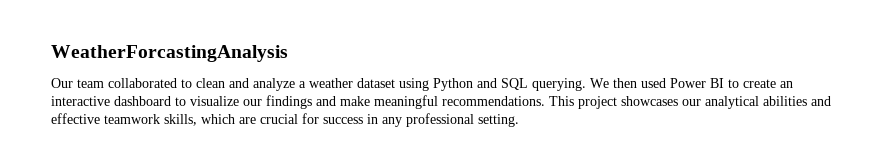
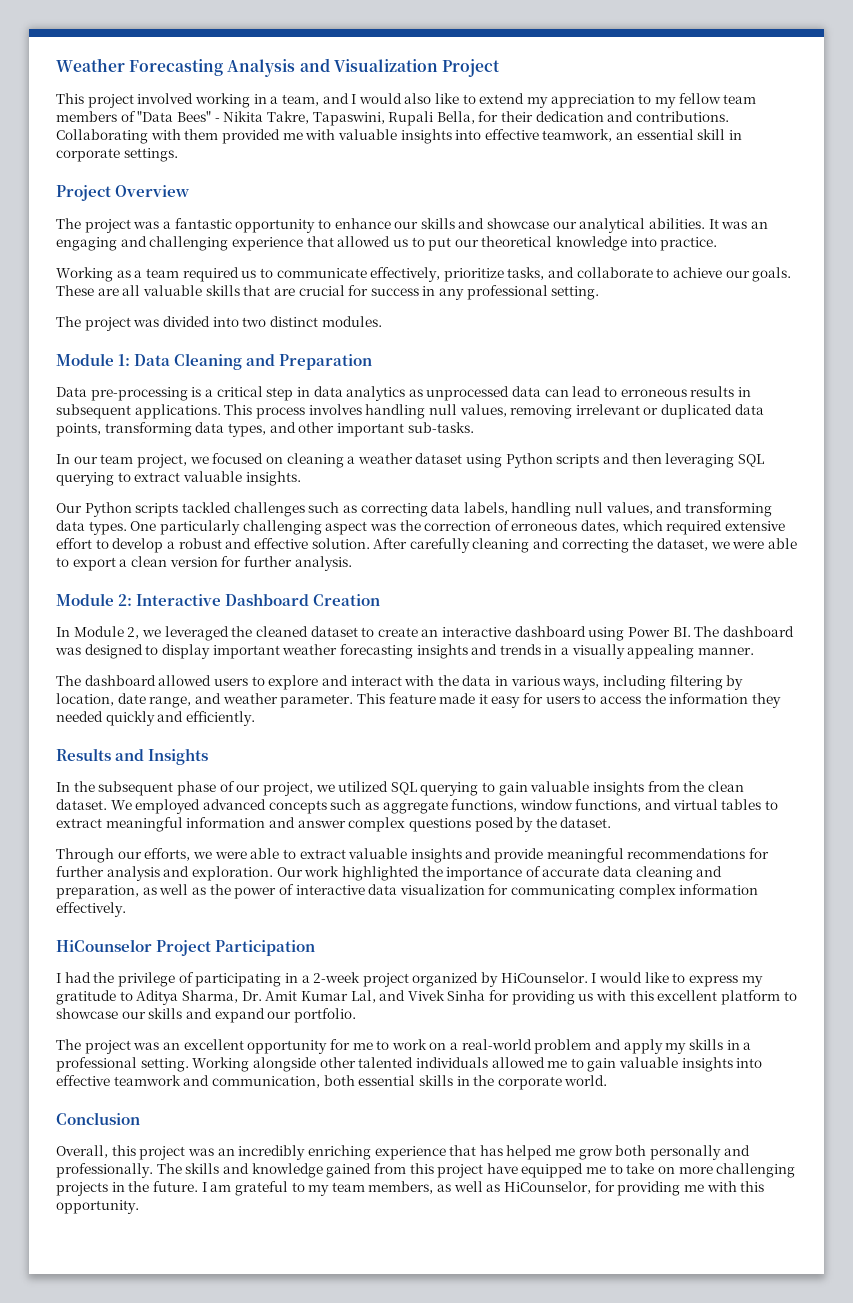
[51,45,288,62] [51,78,793,91] [51,95,831,109] [51,113,235,126] WeatherForcastingAnalysis // Our team collaborated to clean and analyze a weather dataset using Python and SQL querying. We then used Power BI to create an interactive dashboard to visualize our findings and make meaningful recommendations. This project showcases our analytical abilities and effective teamwork skills, which -> [56,58,500,77] [56,93,757,108] [56,111,730,126] [56,129,743,144] [56,148,178,162] [56,185,191,201] [56,218,768,233] [56,236,718,251] [56,267,792,282] [56,285,271,296] Weather Forecasting Analysis and Visualization Project // This project involved working in a team, and I would also like to extend my appreciation to my fellow team members of "Data Bees" - Nikita Takre, Tapaswini, Rupali Bella, for their dedication and contributions. Collaborating with them provided me with valuable insights into effective teamwork, an essential skill in corporate settings. // Project Overview // The project was a fantastic opportunity to enhance our skills and showcase our analytical abilities. It was an engaging and challenging experience that allowed us to put our theoretical knowledge into practice. // Working as a team required us to communicate effectively, prioritize tasks, and collaborate to achieve our goals. These are all valuable skills that
(519, 120) none -> [56,316,382,331] [56,353,373,370] [56,386,751,401] [56,404,764,419] [56,422,474,437] [56,453,764,468] [56,471,301,486] [56,502,773,517] [56,520,786,535] [56,538,797,553] [56,556,352,571] [56,593,381,606] [56,626,794,641] [55,644,755,659] [56,675,744,690] [56,693,781,708] [56,711,255,726] [56,748,209,765] [56,781,744,796] [56,799,779,814] [56,817,612,832] [56,848,770,863] [56,866,723,881] [56,884,759,899] [56,902,126,917] [56,939,316,956] [56,972,763,987] [56,990,797,1005] [56,1008,356,1023] [56,1039,752,1054] [56,1057,763,1072] [56,1075,608,1090] [56,1112,140,1125] [56,1145,750,1160] [56,1163,796,1178] [56,1181,765,1196] [56,1200,139,1214] // The project was divided into two distinct modules. // Module 1: Data Cleaning and Preparation // Data pre-processing is a critical step in data analytics as unprocessed data can lead to erroneous results in subsequent applications. This process involves handling null values, removing irrelevant or duplicated data points, transforming data types, and other important sub-tasks. // In our team project, we focused on cleaning a weather dataset using Python scripts and then leveraging SQL querying to extract valuable insights. // Our Python scripts tackled challenges such as correcting data labels, handling null values, and transforming data types. One particularly challenging aspect was the correction of erroneous dates, which required extensive effort to develop a robust and effective solution. After carefully cleaning and correcting the dataset, we were able to export a clean version for further analysis. // Module 2: Interactive Dashboard Creation // In Module 2, we leveraged the cleaned dataset to create an interactive dashboard using Power BI. The dashboard was designed to display important weather forecasting insights and trends in a visually appealing manner. // The dashboard allowed users to explore and interact with the data in various ways, including filtering by location, date range, and weather parameter. This feature made it easy for users to access the information they needed quickly and efficiently. // Results and Insights // In the subsequent phase of our project, we utilized SQL querying to gain valuable insights from the clean dataset. We employed advanced concepts such as aggregate functions, window functions, and virtual tables to extract meaningful information and answer complex questions posed by the dataset. // Through our efforts, we were able to extract valuable insights and provide meaningful recommendations for further analysis and exploration. Our work highlighted the importance of accurate data cleaning and preparation, as well as the power of interactive data visualization for communicating complex information effectively. // HiCounselor Project Participation // I had the privilege of participating in a 2-week project organized by HiCounselor. I would like to express my gratitude to Aditya Sharma, Dr. Amit Kumar Lal, and Vivek Sinha for providing us with this excellent platform to showcase our skills and expand our portfolio. // The project was an excellent opportunity for me to work on a real-world problem and apply my skills in a professional setting. Working alongside other talented individuals allowed me to gain valuable insights into effective teamwork and communication, both essential skills in the corporate world. // Conclusion // Overall, this project was an incredibly enriching experience that has helped me grow both personally and professionally. The skills and knowledge gained from this project have equipped me to take on more challenging projects in the future. I am grateful to my team members, as well as HiCounselor, for providing me with this opportunity.

